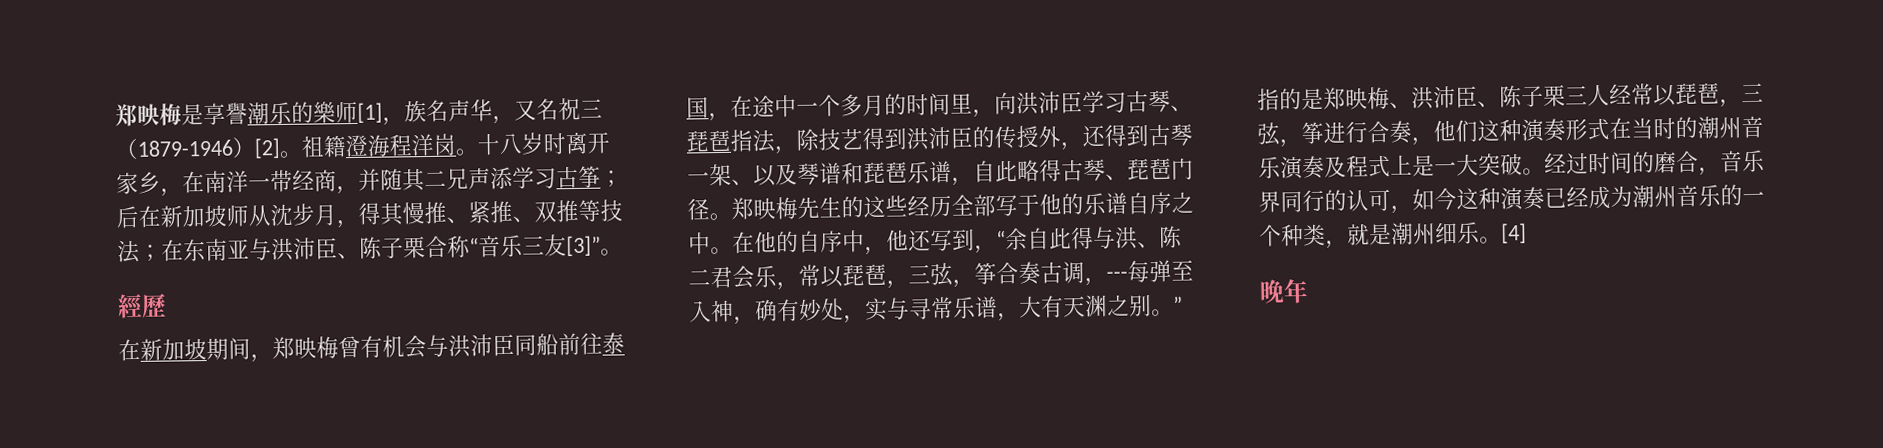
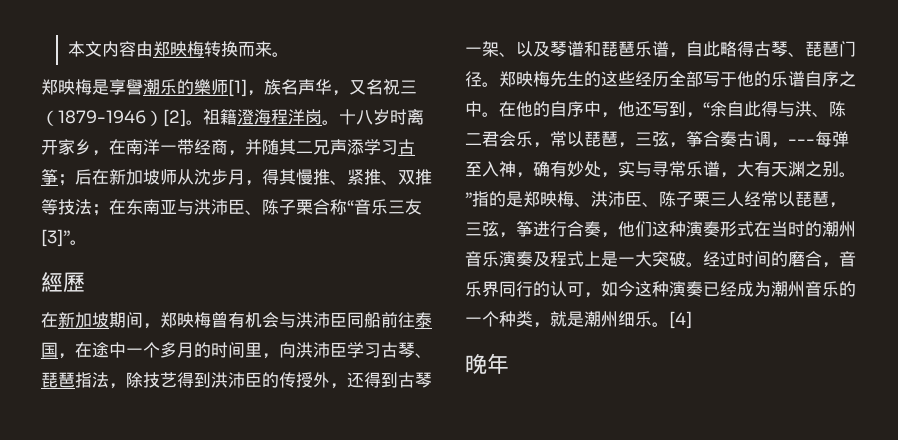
(115, 115) none -> [67,41,289,57] 本文内容由郑映梅转换而来。 //

